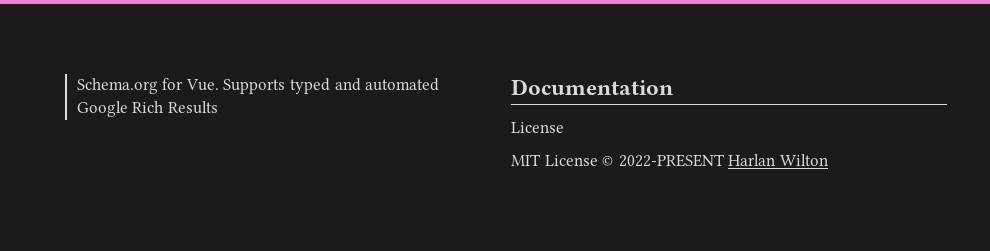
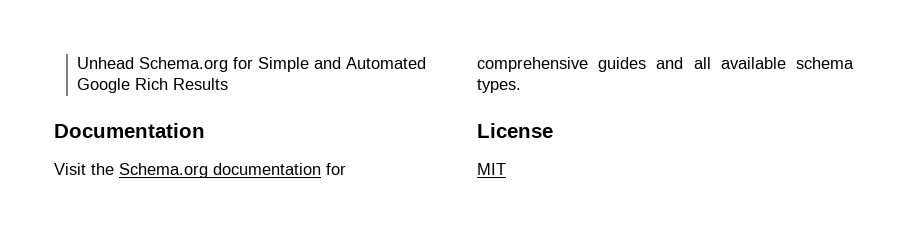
(76, 86) none -> [77,57,135,69] Unhead
[185,78,440,94] Vue. Supports typed and automated -> [258,57,427,72] Simple and Automated
[511,122,564,133] [511,154,828,167] License // MIT License © 2022-PRESENT Harlan Wilton -> [54,163,346,178] [477,57,854,72] [477,79,521,93] [477,123,553,138] [477,163,506,175] Visit the Schema.org documentation for comprehensive guides and all available schema types. // License // MIT

